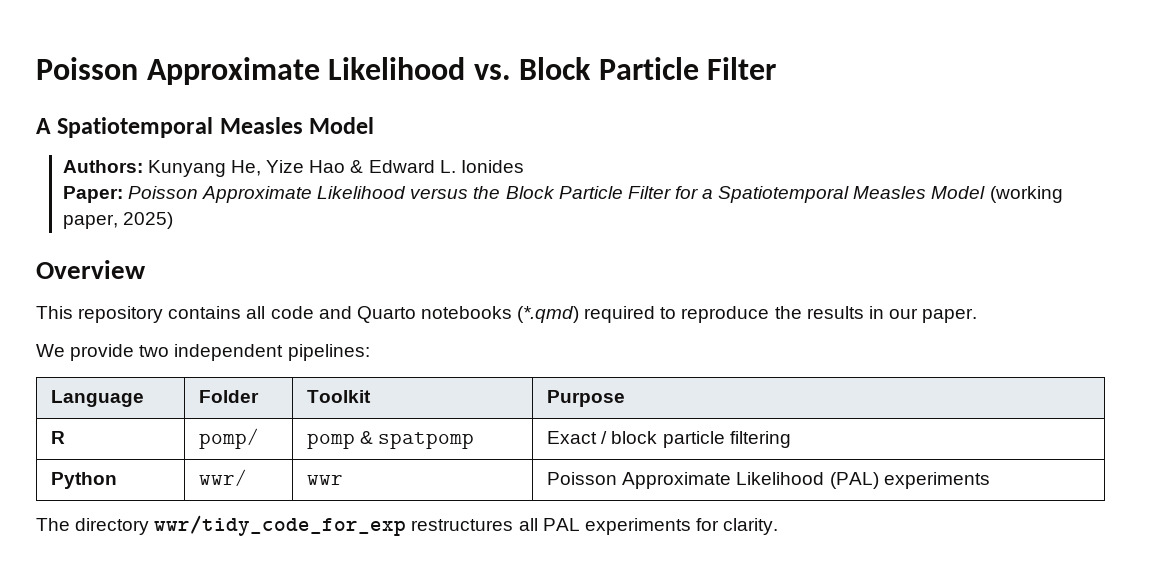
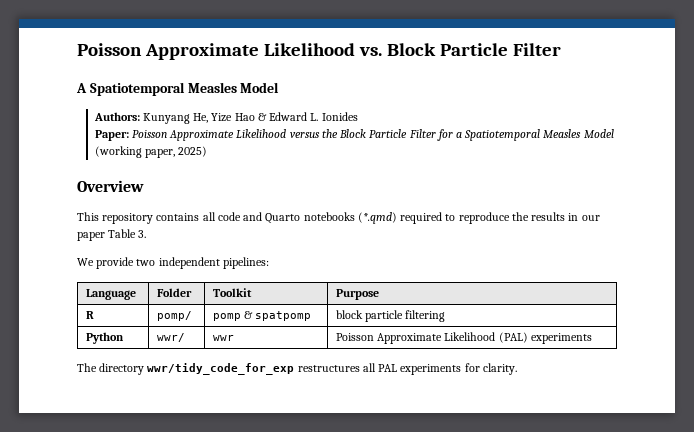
[922,308,978,323] paper. -> [77,229,147,241] paper Table 3.
[547,431,608,444] Exact / -> (312, 316) none

